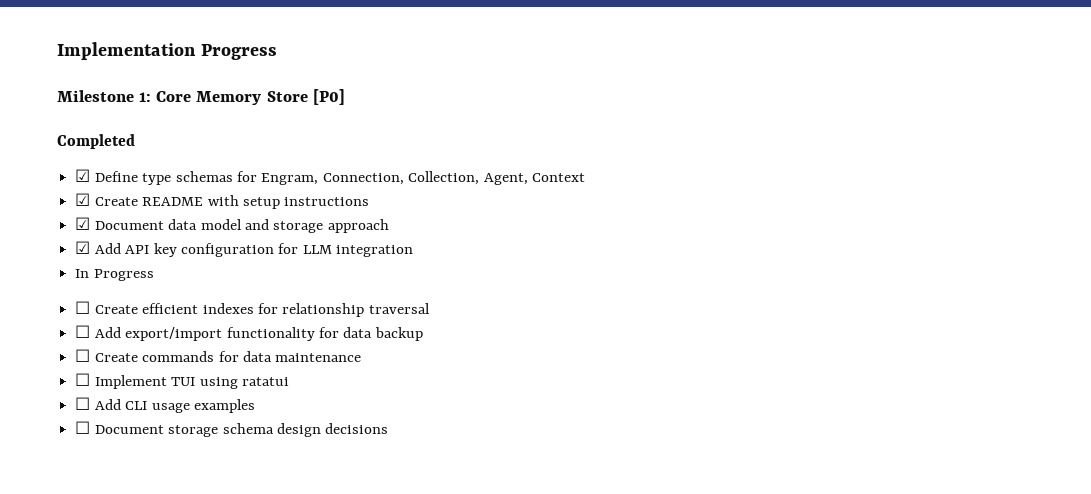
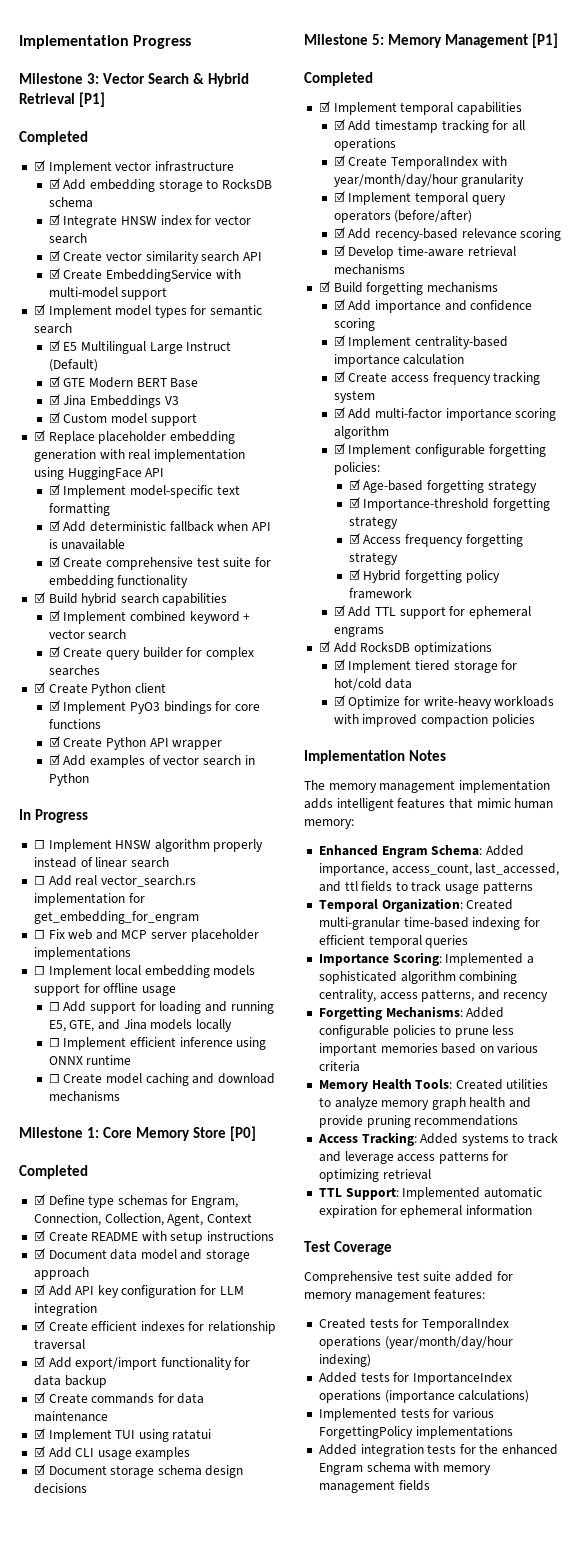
(277, 52) none -> [19,73,250,87] [19,92,106,107] [19,131,88,145] [33,160,234,174] [48,178,272,192] [48,197,93,208] [48,214,251,228] [48,233,87,244] [48,250,262,264] [48,268,241,282] [48,287,168,300] [33,304,263,318] [33,323,72,334] [48,340,232,354] [48,359,98,372] [48,376,199,388] [48,394,179,408] [48,412,197,426] [33,430,235,444] [33,449,245,462] [33,467,165,480] [48,484,240,498] [48,503,110,516] [48,520,271,532] [48,539,126,550] [48,556,271,570] [48,575,189,588] [33,592,228,606] [48,610,251,624] [48,629,127,640] [48,646,254,660] [48,665,100,676] [33,682,166,696] [48,700,260,714] [48,719,101,729] [48,736,223,750] [48,754,255,768] [48,773,89,786] [19,809,88,823] [33,839,264,852] [33,857,169,868] [33,875,196,887] [33,893,145,906] [33,911,199,924] [33,929,259,942] [33,947,131,960] [33,965,256,978] [33,983,176,996] [48,1001,274,1014] [48,1019,232,1032] [48,1037,267,1050] [48,1055,132,1065] [48,1073,275,1086] [48,1091,120,1102] // Milestone 3: Vector Search & Hybrid Retrieval [P1] // Completed // ☑ Implement vector infrastructure // ☑ Add embedding storage to RocksDB schema // ☑ Integrate HNSW index for vector search // ☑ Create vector similarity search API // ☑ Create EmbeddingService with multi-model support // ☑ Implement model types for semantic search // ☑ E5 Multilingual Large Instruct (Default) // ☑ GTE Modern BERT Base // ☑ Jina Embeddings V3 // ☑ Custom model support // ☑ Replace placeholder embedding generation with real implementation using HuggingFace API // ☑ Implement model-specific text formatting // ☑ Add deterministic fallback when API is unavailable // ☑ Create comprehensive test suite for embedding functionality // ☑ Build hybrid search capabilities // ☑ Implement combined keyword + vector search // ☑ Create query builder for complex searches // ☑ Create Python client // ☑ Implement PyO3 bindings for core functions // ☑ Create Python API wrapper // ☑ Add examples of vector search in Python // In Progress // ☐ Implement HNSW algorithm properly instead of linear search // ☐ Add real vector_search.rs implementation for get_embedding_for_engram // ☐ Fix web and MCP server placeholder implementations // ☐ Implement local embedding models support for offline usage // ☐ Add support for loading and running E5, GTE, and Jina models locally // ☐ Implement efficient inference using ONNX runtime // ☐ Create model caching and download mechanisms
[75,269,154,281] [75,301,91,314] In Progress // ☐ -> [33,1320,45,1331] ☑
[75,325,91,338] ☐ -> [33,1356,45,1367] ☑
[75,349,91,362] ☐ -> [33,1392,45,1403] ☑
[75,373,91,386] ☐ -> [33,1428,45,1439] ☑
[75,397,91,410] ☐ -> [33,1446,45,1457] ☑
[75,421,91,434] ☐ -> [33,1464,45,1475] ☑
(389, 428) none -> [304,33,559,48] [304,72,373,86] [318,101,522,115] [333,119,525,133] [333,138,396,151] [333,155,507,169] [333,174,525,187] [333,191,506,205] [333,210,473,223] [333,227,562,241] [333,245,516,259] [333,264,405,275] [318,281,498,295] [333,299,533,313] [333,318,375,331] [333,335,509,349] [333,354,465,367] [333,371,541,385] [333,390,375,403] [333,407,557,421] [333,426,389,439] [333,443,546,457] [333,462,380,475] [348,479,537,493] [348,497,550,511] [348,516,398,529] [348,533,523,547] [348,552,398,565] [348,569,500,583] [348,588,412,599] [333,605,531,619] [333,627,384,637] [318,641,492,655] [333,659,518,673] [333,678,413,690] [333,695,555,709] [333,714,535,727] [304,750,446,764] [304,780,550,793] [304,798,554,811] [304,819,354,829] [318,845,524,858] [318,863,560,876] [318,881,533,894] [318,898,514,912] [318,917,540,930] [318,935,469,948] [318,952,534,966] [318,971,518,984] [318,989,549,1002] [318,1006,505,1020] [318,1025,515,1038] [318,1043,539,1056] [318,1061,360,1072] [318,1079,549,1092] [318,1097,532,1110] [318,1115,519,1128] [317,1132,559,1146] [318,1151,509,1164] [318,1169,431,1182] [318,1187,542,1200] [318,1205,532,1218] [304,1241,392,1255] [304,1271,513,1284] [304,1289,486,1302] [318,1318,509,1331] [318,1336,513,1349] [318,1354,371,1367] [318,1372,512,1385] [318,1390,530,1403] [318,1408,494,1421] [318,1426,513,1439] [318,1444,559,1457] [318,1462,491,1475] [318,1480,430,1493] // Milestone 5: Memory Management [P1] // Completed // ☑ Implement temporal capabilities // ☑ Add timestamp tracking for all operations // ☑ Create TemporalIndex with year/month/day/hour granularity // ☑ Implement temporal query operators (before/after) // ☑ Add recency-based relevance scoring // ☑ Develop time-aware retrieval mechanisms // ☑ Build forgetting mechanisms // ☑ Add importance and confidence scoring // ☑ Implement centrality-based importance calculation // ☑ Create access frequency tracking system // ☑ Add multi-factor importance scoring algorithm // ☑ Implement configurable forgetting policies: // ☑ Age-based forgetting strategy // ☑ Importance-threshold forgetting strategy // ☑ Access frequency forgetting strategy // ☑ Hybrid forgetting policy framework // ☑ Add TTL support for ephemeral engrams // ☑ Add RocksDB optimizations // ☑ Implement tiered storage for hot/cold data // ☑ Optimize for write-heavy workloads with improved compaction policies // Implementation Notes // The memory management implementation adds intelligent features that mimic human memory: // Enhanced Engram Schema: Added importance, access_count, last_accessed, and ttl fields to track usage patterns // Temporal Organization: Created multi-granular time-based indexing for efficient temporal queries // Importance Scoring: Implemented a sophisticated algorithm combining centrality, access patterns, and recency // Forgetting Mechanisms: Added configurable policies to prune less important memories based on various criteria // Memory Health Tools: Created utilities to analyze memory graph health and provide pruning recommendations // Access Tracking: Added systems to track and leverage access patterns for optimizing retrieval // TTL Support: Implemented automatic expiration for ephemeral information // Test Coverage // Comprehensive test suite added for memory management features: // Created tests for TemporalIndex operations (year/month/day/hour indexing) // Added tests for ImportanceIndex operations (importance calculations) // Implemented tests for various ForgettingPolicy implementations // Added integration tests for the enhanced Engram schema with memory management fields

